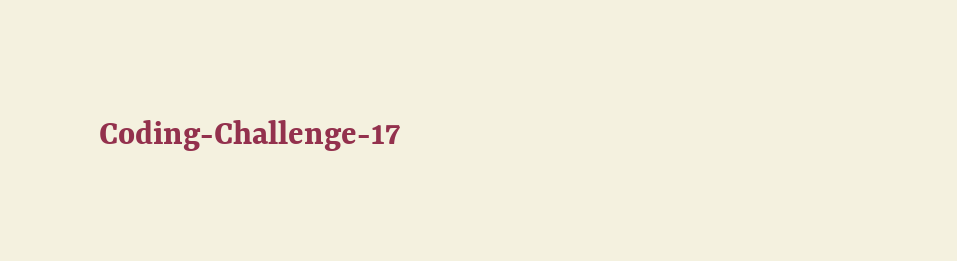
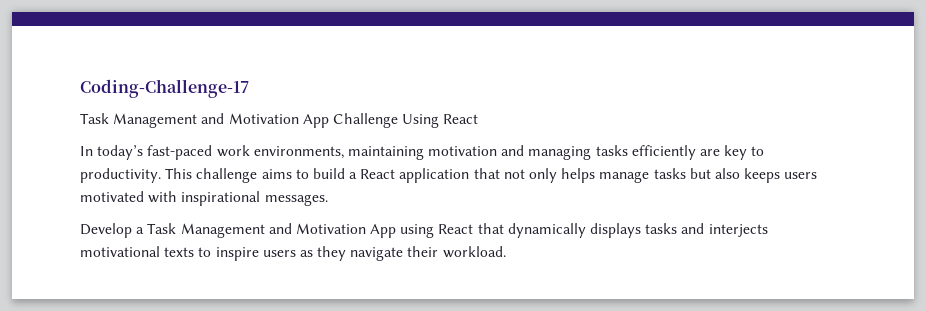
(400, 135) none -> [80,113,479,128] [80,145,765,160] [80,168,818,183] [80,191,328,206] [80,223,768,238] [80,246,506,261] // Task Management and Motivation App Challenge Using React // In today’s fast-paced work environments, maintaining motivation and managing tasks efficiently are key to productivity. This challenge aims to build a React application that not only helps manage tasks but also keeps users motivated with inspirational messages. // Develop a Task Management and Motivation App using React that dynamically displays tasks and interjects motivational texts to inspire users as they navigate their workload.

